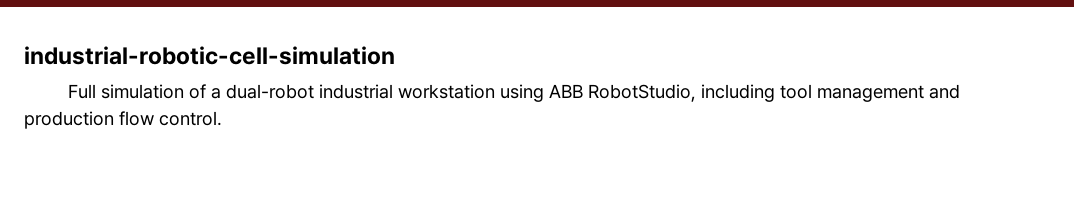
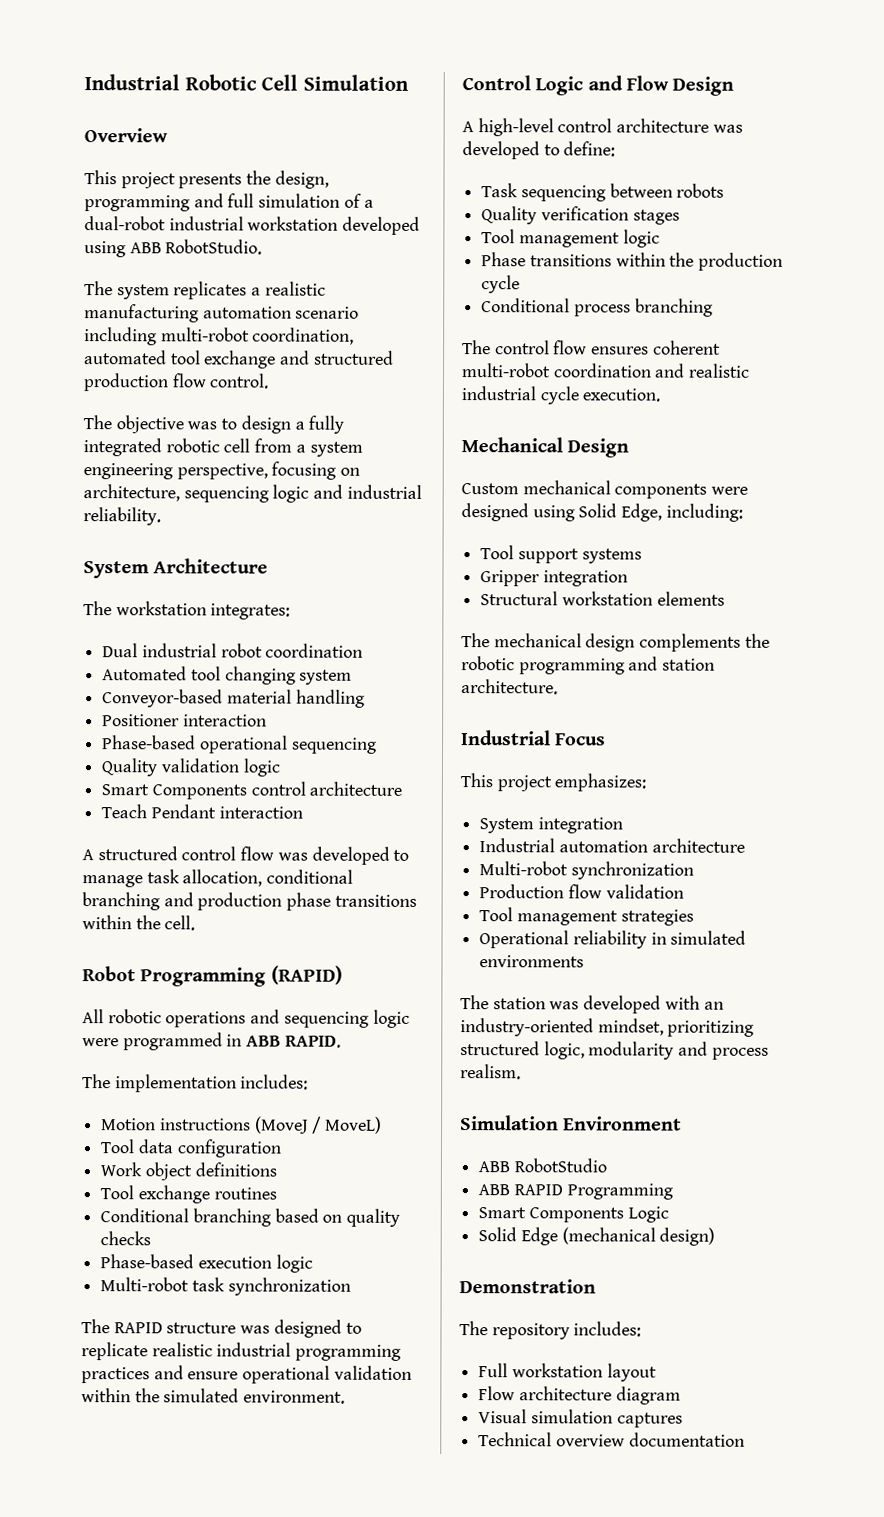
[24,46,395,65] [68,84,97,99] industrial-robotic-cell-simulation // Full -> [84,74,409,91] [84,128,168,143] [84,170,329,189] [84,193,255,212] Industrial Robotic Cell Simulation // Overview // This project presents the design, programming and full
(496, 91) none -> [342,216,421,235] developed
[588,84,961,102] [24,111,222,129] RobotStudio, including tool management and production flow control. -> [165,239,263,255] [84,281,326,300] [84,304,360,323] [84,327,355,346] [84,350,394,369] [83,373,270,392] [83,415,345,434] [83,438,363,457] [83,461,361,480] [83,484,422,503] [83,507,161,526] [83,558,269,579] [83,601,291,620] [102,643,364,658] [102,666,353,685] [102,689,365,708] [102,714,267,727] [102,735,377,754] [101,758,280,777] [101,781,403,800] [101,804,303,819] [82,846,410,865] [82,869,354,888] [82,892,417,911] [82,915,196,931] [82,965,343,987] [82,1009,410,1028] [82,1032,341,1051] [82,1074,309,1093] [101,1116,383,1134] [100,1139,282,1158] [100,1162,277,1181] [100,1185,277,1204] [100,1208,401,1227] [100,1231,152,1246] [100,1254,313,1273] [100,1277,351,1296] [81,1319,362,1338] [81,1342,402,1361] [81,1365,412,1384] [81,1388,346,1404] [462,75,735,96] [462,118,743,137] [462,141,616,160] [481,183,725,202] [481,206,680,225] [481,229,660,248] [481,252,784,271] [481,275,521,294] [481,298,713,317] [462,340,721,355] [461,363,751,378] [461,386,661,405] [461,437,630,458] [461,480,749,499] [461,503,743,522] [480,545,642,564] [480,570,628,587] [480,591,725,606] [461,633,770,652] [461,656,716,675] [461,679,558,695] [461,730,607,746] [460,773,647,792] [479,817,623,834] [479,838,745,853] [479,861,694,880] [479,884,684,899] [479,907,694,926] [479,930,747,949] [479,955,585,968] [460,995,724,1014] [460,1018,755,1037] [460,1041,769,1060] [460,1064,521,1080] [460,1115,683,1131] [478,1158,607,1173] [478,1183,673,1200] [478,1206,669,1223] [478,1227,716,1246] [459,1279,596,1294] [459,1321,642,1340] [478,1363,657,1382] [478,1386,681,1405] [478,1409,683,1428] [478,1432,745,1447] RobotStudio. // The system replicates a realistic manufacturing automation scenario including multi-robot coordination, automated tool exchange and structured production flow control. // The objective was to design a fully integrated robotic cell from a system engineering perspective, focusing on architecture, sequencing logic and industrial reliability. // System Architecture // The workstation integrates: // Dual industrial robot coordination // Automated tool changing system // Conveyor-based material handling // Positioner interaction // Phase-based operational sequencing // Quality validation logic // Smart Components control architecture // Teach Pendant interaction // A structured control flow was developed to manage task allocation, conditional branching and production phase transitions within the cell. // Robot Programming (RAPID) // All robotic operations and sequencing logic were programmed in ABB RAPID. // The implementation includes: // Motion instructions (MoveJ / MoveL) // Tool data configuration // Work object definitions // Tool exchange routines // Conditional branching based on quality checks // Phase-based execution logic // Multi-robot task synchronization // The RAPID structure was designed to replicate realistic industrial programming practices and ensure operational validation within the simulated environment. // Control Logic and Flow Design // A high-level control architecture was developed to define: // Task sequencing between robots // Quality verification stages // Tool management logic // Phase transitions within the production cycle // Conditional process branching // The control flow ensures coherent multi-robot coordination and realistic industrial cycle execution. // Mechanical Design // Custom mechanical components were designed using Solid Edge, including: // Tool support systems // Gripper integration // Structural workstation elements // The mechanical design complements the robotic programming and station architecture. // Industrial Focus // This project emphasizes: // System integration // Industrial automation architecture // Multi-robot synchronization // Production flow validation // Tool management strategies // Operational reliability in simulated environments // The station was developed with an industry-oriented mindset, prioritizing structured logic, modularity and process realism. // Simulation Environment // ABB RobotStudio // ABB RAPID Programming // Smart Components Logic // Solid Edge (mechanical design) // Demonstration // The repository includes: // Full workstation layout // Flow architecture diagram // Visual simulation captures // Technical overview documentation

